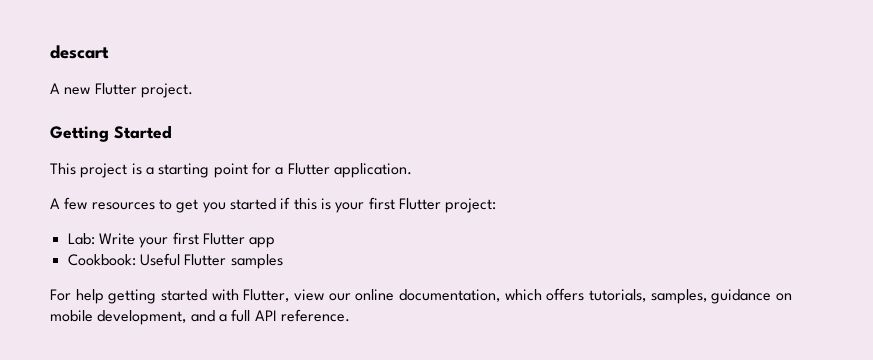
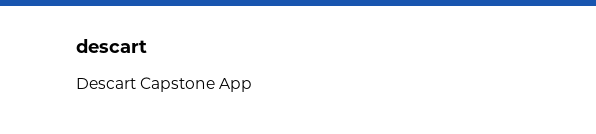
[50,83,193,98] [50,125,172,142] [50,162,412,178] [50,197,497,213] [67,232,276,248] [67,253,283,269] [50,288,792,304] [50,309,350,325] A new Flutter project. // Getting Started // This project is a starting point for a Flutter application. // A few resources to get you started if this is your first Flutter project: // Lab: Write your first Flutter app // Cookbook: Useful Flutter samples // For help getting started with Flutter, view our online documentation, which offers tutorials, samples, guidance on mobile development, and a full API reference. -> [76,77,253,92] Descart Capstone App

